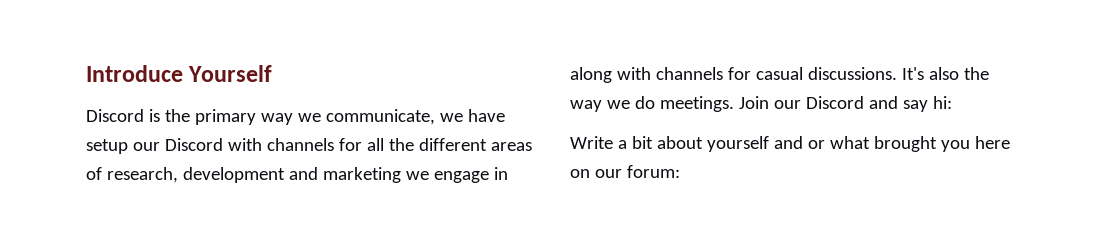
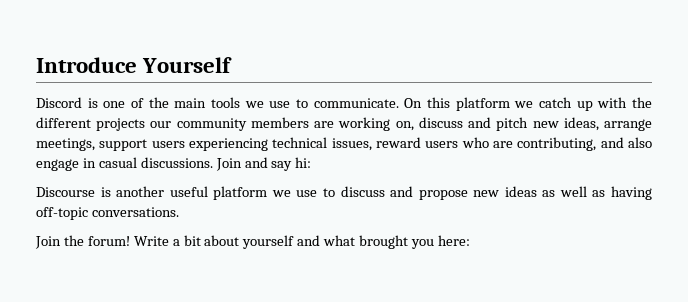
[164,109,505,125] [86,138,532,154] [86,167,508,183] [570,67,989,83] [570,96,952,112] the primary way we communicate, we have setup our Discord with channels for all the different areas of research, development and marketing we engage in along with channels for casual discussions. It's also the way we do meetings. Join our Discord and say hi: // -> [103,97,652,111] [36,117,652,131] [36,137,652,151] [36,157,312,171] [36,186,652,200] [36,207,179,220] [35,235,130,249] one of the main tools we use to communicate. On this platform we catch up with the different projects our community members are working on, discuss and pitch new ideas, arrange meetings, support users experiencing technical issues, reward users who are contributing, and also engage in casual discussions. Join and say hi: // Discourse is another useful platform we use to discuss and propose new ideas as well as having off-topic conversations. // Join the forum!
[807,140,825,149] or -> (321, 240) none
[974,136,1010,149] [570,165,680,178] here on our forum: -> [437,235,470,246] here:

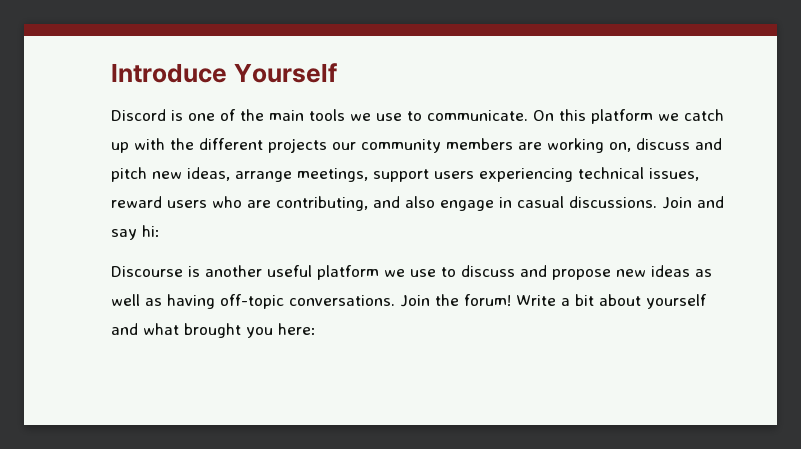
(179, 212) // -> (395, 300) none

